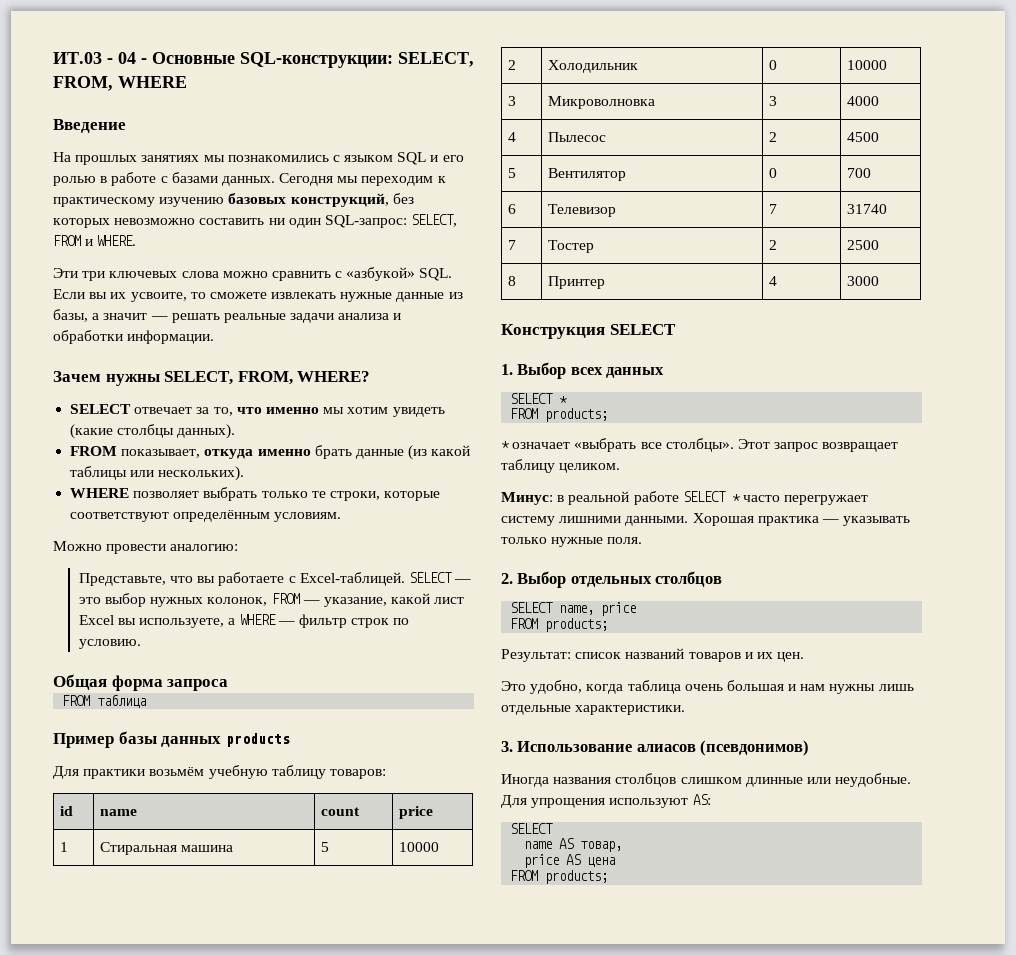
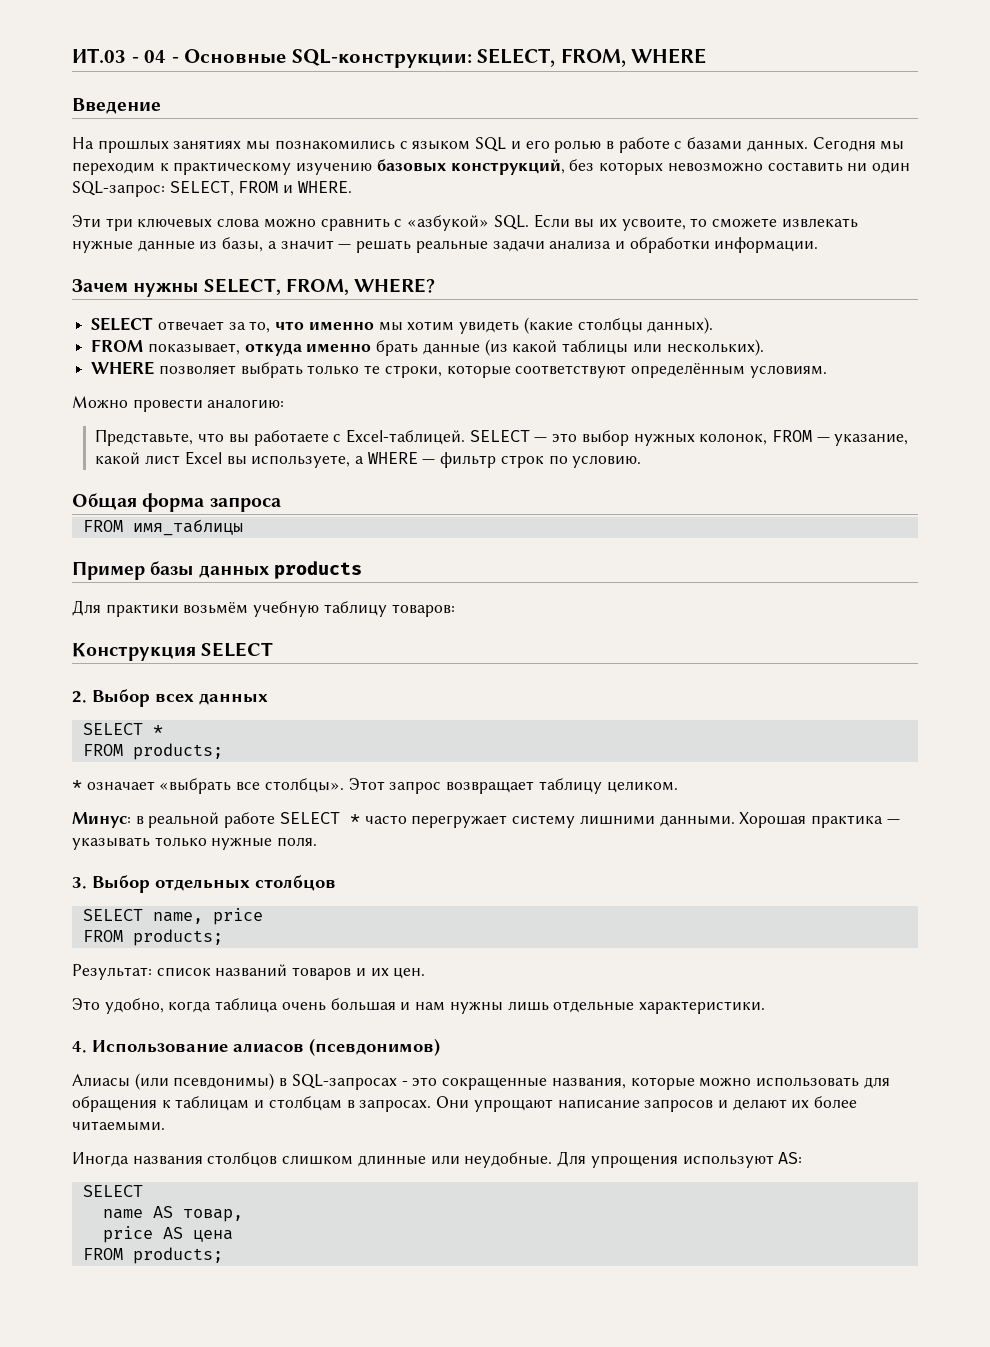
[97,694,147,708] таблица -> [132,519,243,536] имя_таблицы
[59,806,73,816] [99,809,137,816] [320,807,360,816] [398,806,433,819] [59,842,68,852] [99,842,233,855] [320,842,329,852] [398,842,439,852] [507,60,516,70] [547,60,638,73] [768,60,777,70] [846,60,887,70] [507,96,516,106] [547,96,655,109] [768,96,777,106] [846,96,879,106] [507,132,516,142] [547,132,606,142] [768,132,777,142] [846,132,879,142] [507,168,516,178] [547,168,626,181] [768,168,777,178] [846,168,871,178] [507,204,516,214] [547,204,616,217] [768,204,777,214] [846,204,887,214] [507,240,516,250] [547,240,594,253] [768,240,777,250] [846,240,879,250] [507,276,516,286] [547,276,605,289] [768,276,777,286] [846,276,879,286] // id | name | count | price // 1 | Стиральная машина | 5 | 10000 // 2 | Холодильник | 0 | 10000 // 3 | Микроволновка | 3 | 4000 // 4 | Пылесос | 2 | 4500 // 5 | Вентилятор | 0 | 700 // 6 | Телевизор | 7 | 31740 // 7 | Тостер | 2 | 2500 // 8 | Принтер | 4 | 3000 -> (455, 610) none
[501,364,513,375] 1. -> [72,691,87,703] 2.
[501,573,513,584] 2. -> [72,877,87,889] 3.
[501,741,513,752] 3. -> [72,1041,87,1053] 4.
(810, 748) none -> [72,1073,890,1090] [72,1096,858,1112] [72,1121,165,1131] // Алиасы (или псевдонимы) в SQL-запросах - это сокращенные названия, которые можно использовать для обращения к таблицам и столбцам в запросах. Они упрощают написание запросов и делают их более читаемыми.

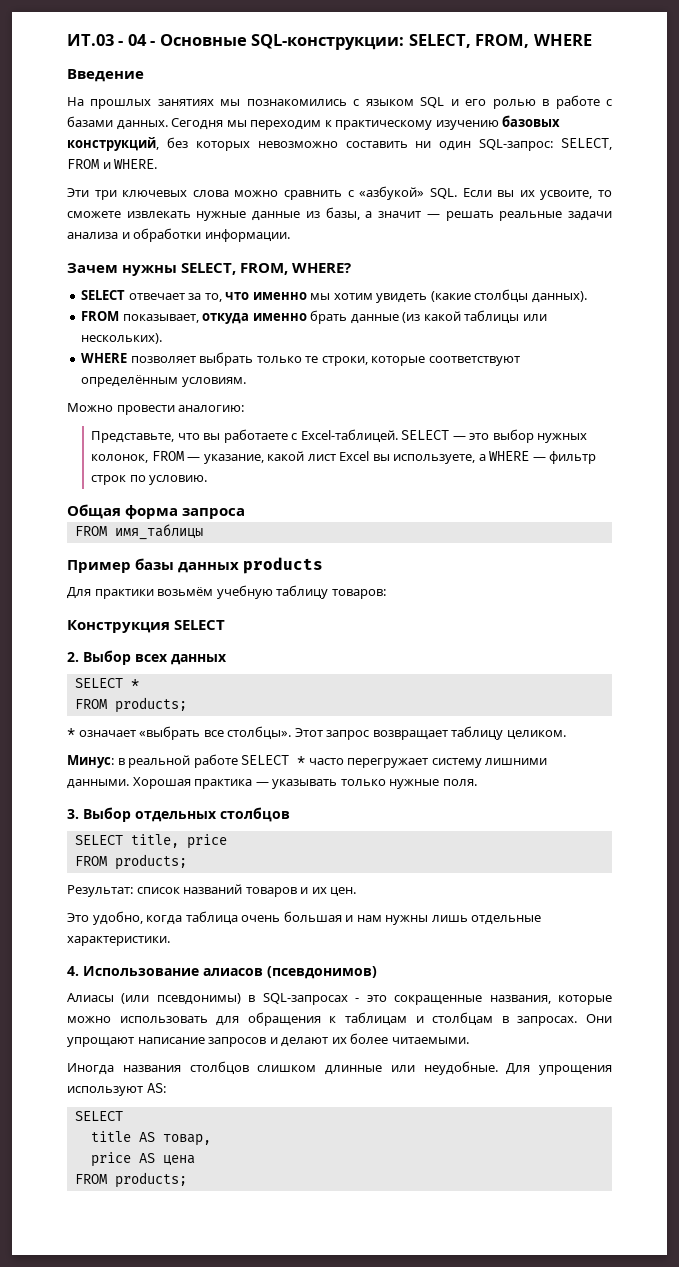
[152,912,203,924] name, -> [130,834,179,848] title,
[102,1209,143,1219] name -> [90,1131,131,1142] title

